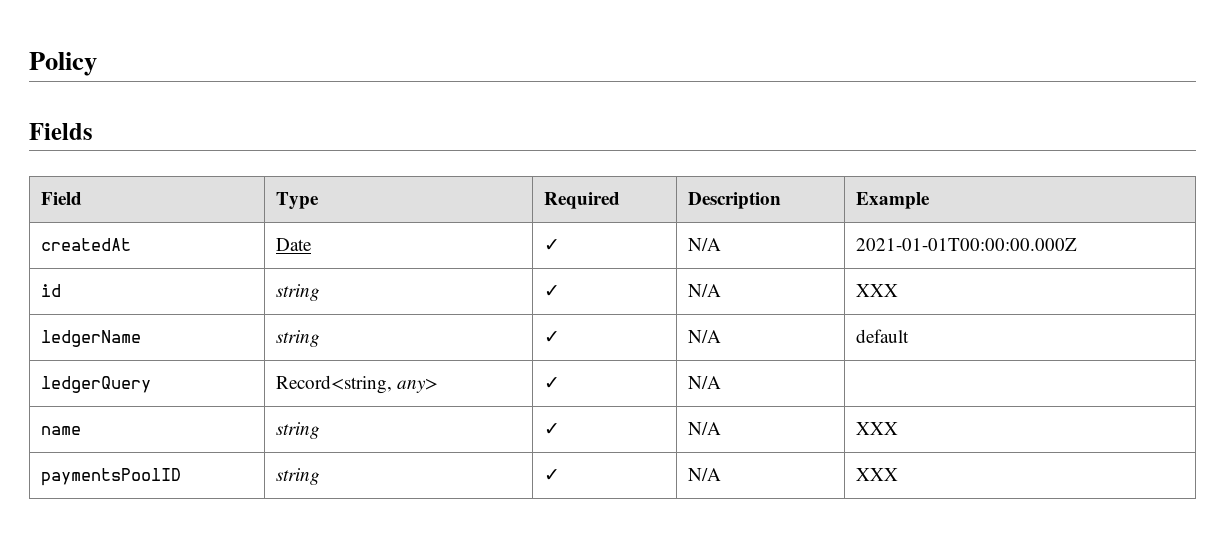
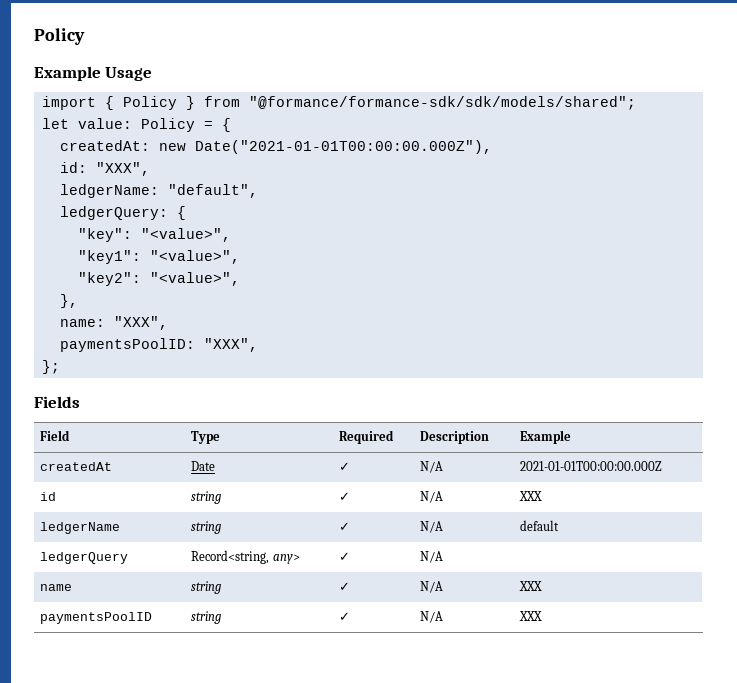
[29,52,97,76] Policy -> [34,28,85,45] [34,66,153,81] [42,96,637,110] [42,118,232,132] [60,140,493,154] [60,162,151,176] [60,184,259,198] [60,206,187,220] [78,228,232,242] [78,250,241,264] [78,272,241,286] [60,294,79,308] [60,316,169,330] [60,338,259,352] [42,360,61,374] Policy // Example Usage // import { Policy } from "@formance/formance-sdk/sdk/models/shared"; // let value: Policy = { // createdAt: new Date("2021-01-01T00:00:00.000Z"), // id: "XXX", // ledgerName: "default", // ledgerQuery: { // "key": "<value>", // "key1": "<value>", // "key2": "<value>", // }, // name: "XXX", // paymentsPoolID: "XXX", // };

